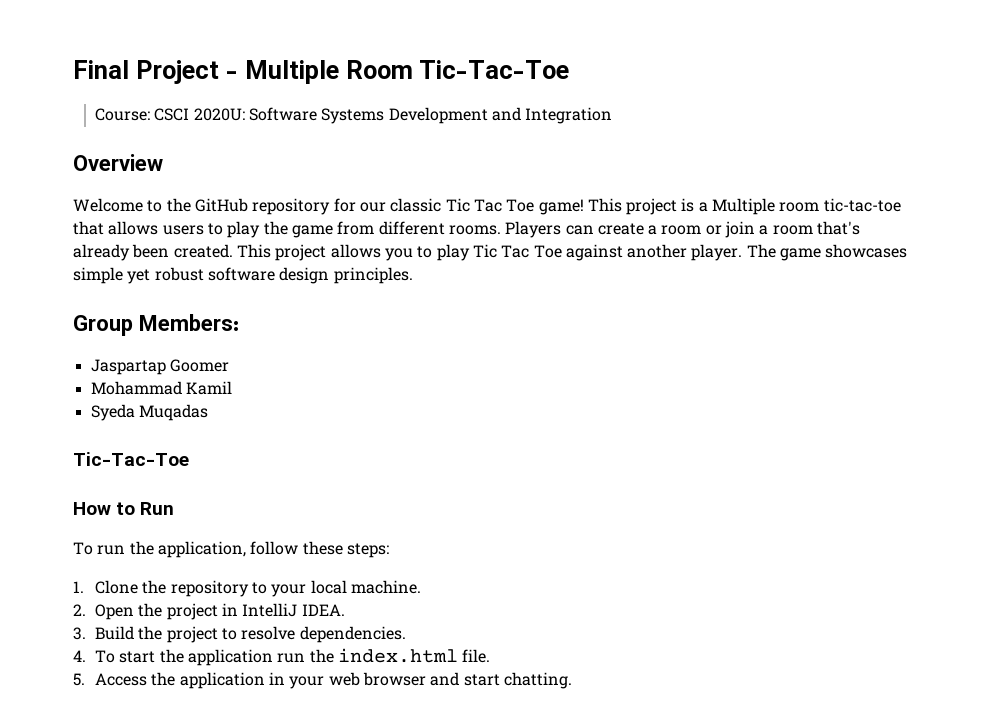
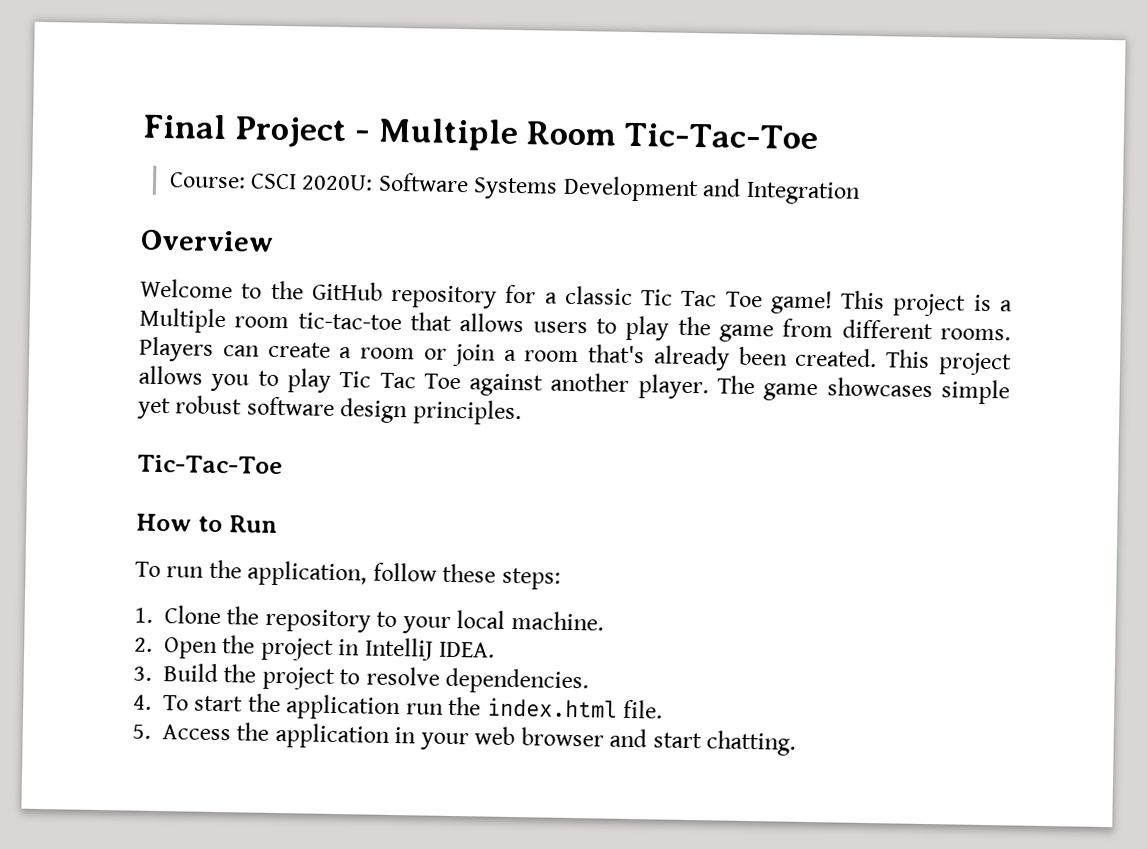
[359,202,386,212] our -> [544,292,558,304] a
[73,314,239,336] [90,359,229,375] [90,381,232,395] [90,404,208,421] // Group Members: // Jaspartap Goomer // Mohammad Kamil // Syeda Muqadas -> (522, 412) none

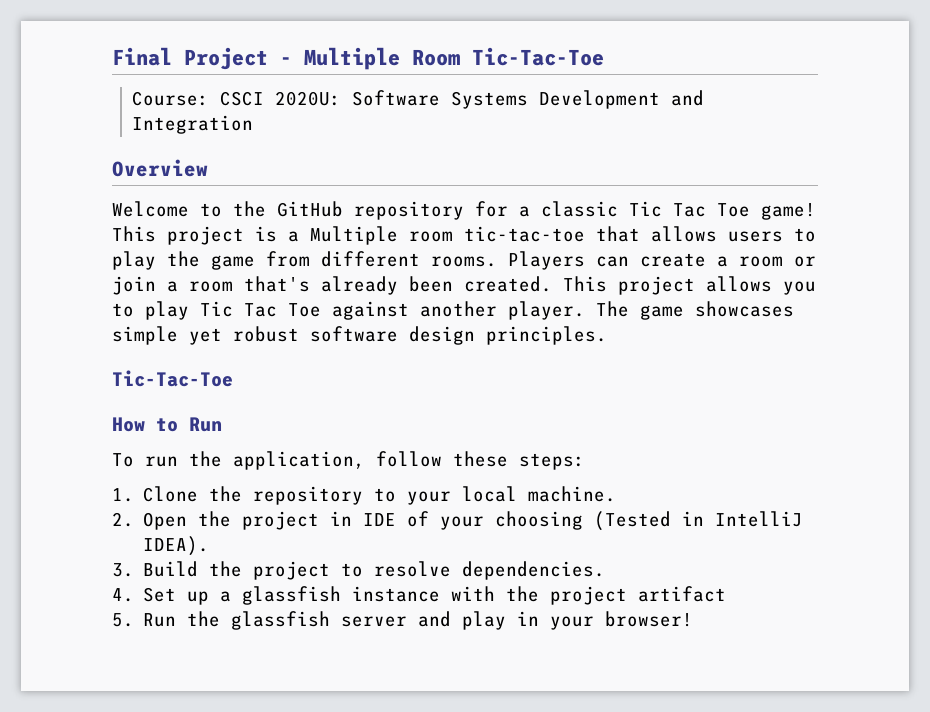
[363,637,496,661] IntelliJ IDEA. -> [363,511,804,531] [143,536,210,556] IDE of your choosing (Tested in IntelliJ IDEA).
[163,693,664,721] [132,722,797,756] To start the application run the index.html file. // 5. Access the application in your web browser and start chatting. -> [143,586,727,605] [112,611,694,630] Set up a glassfish instance with the project artifact // 5. Run the glassfish server and play in your browser!

